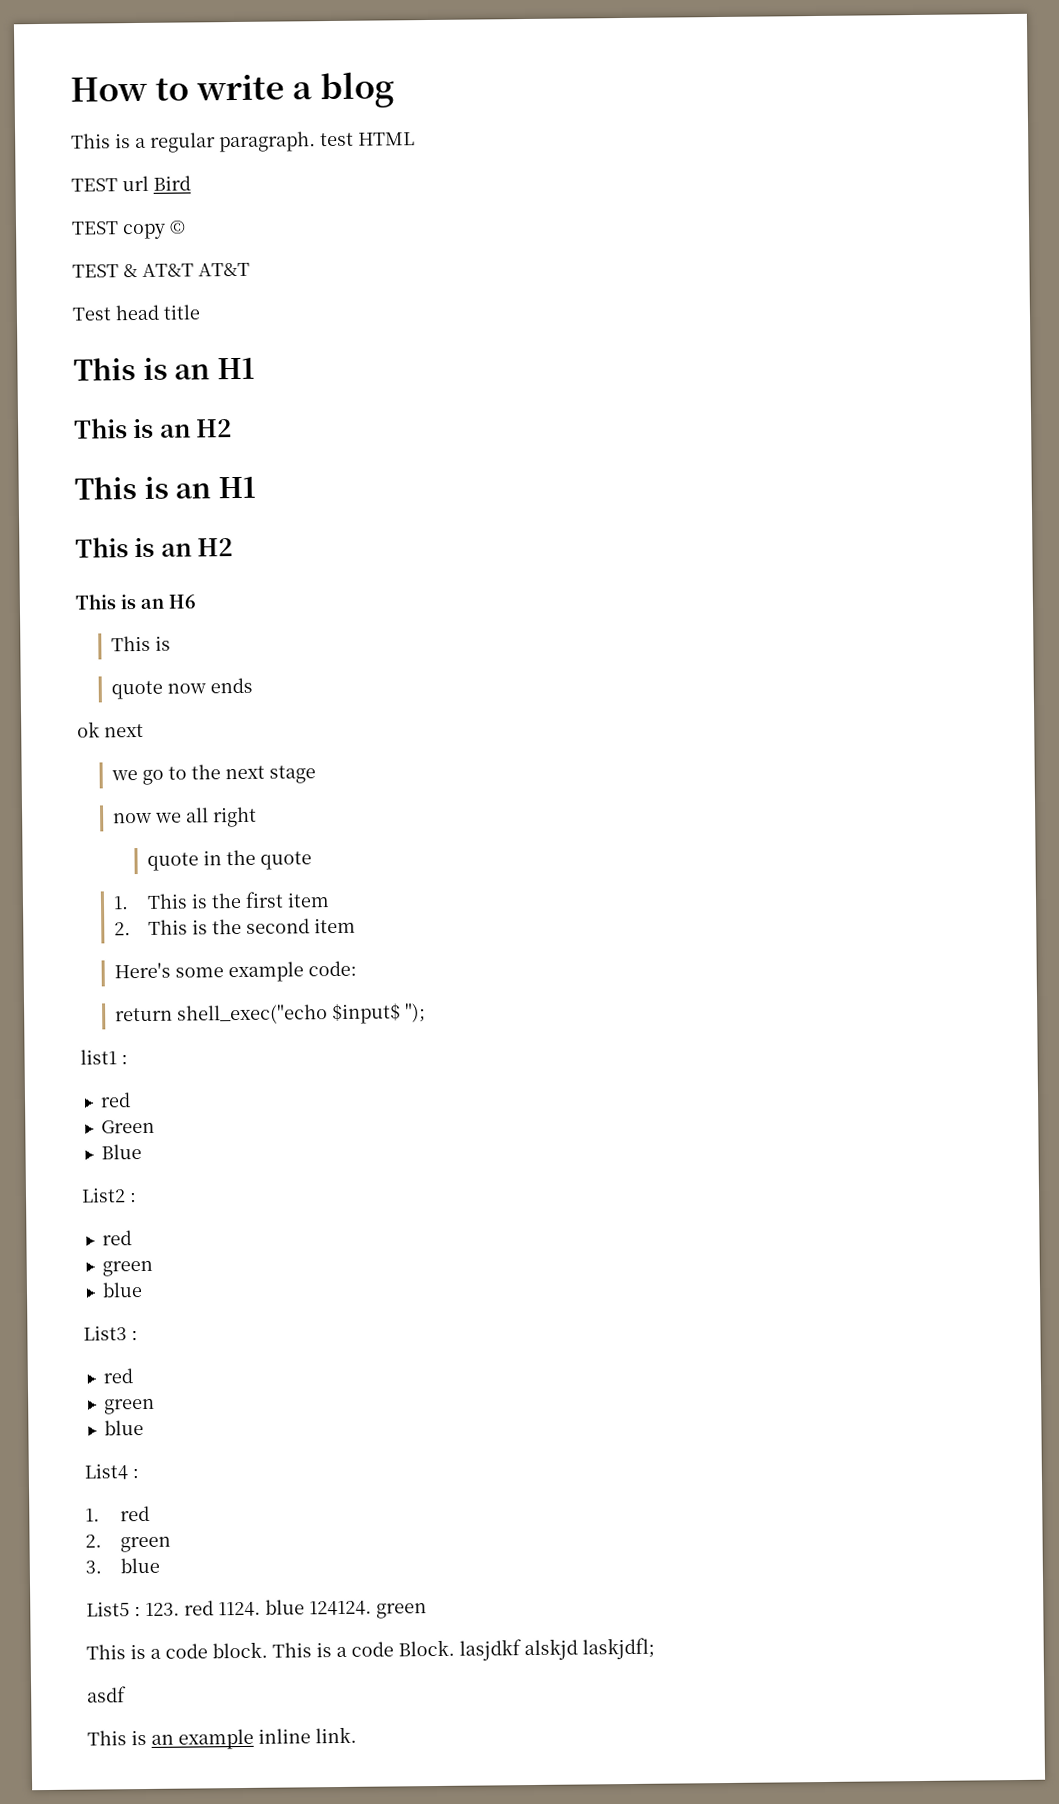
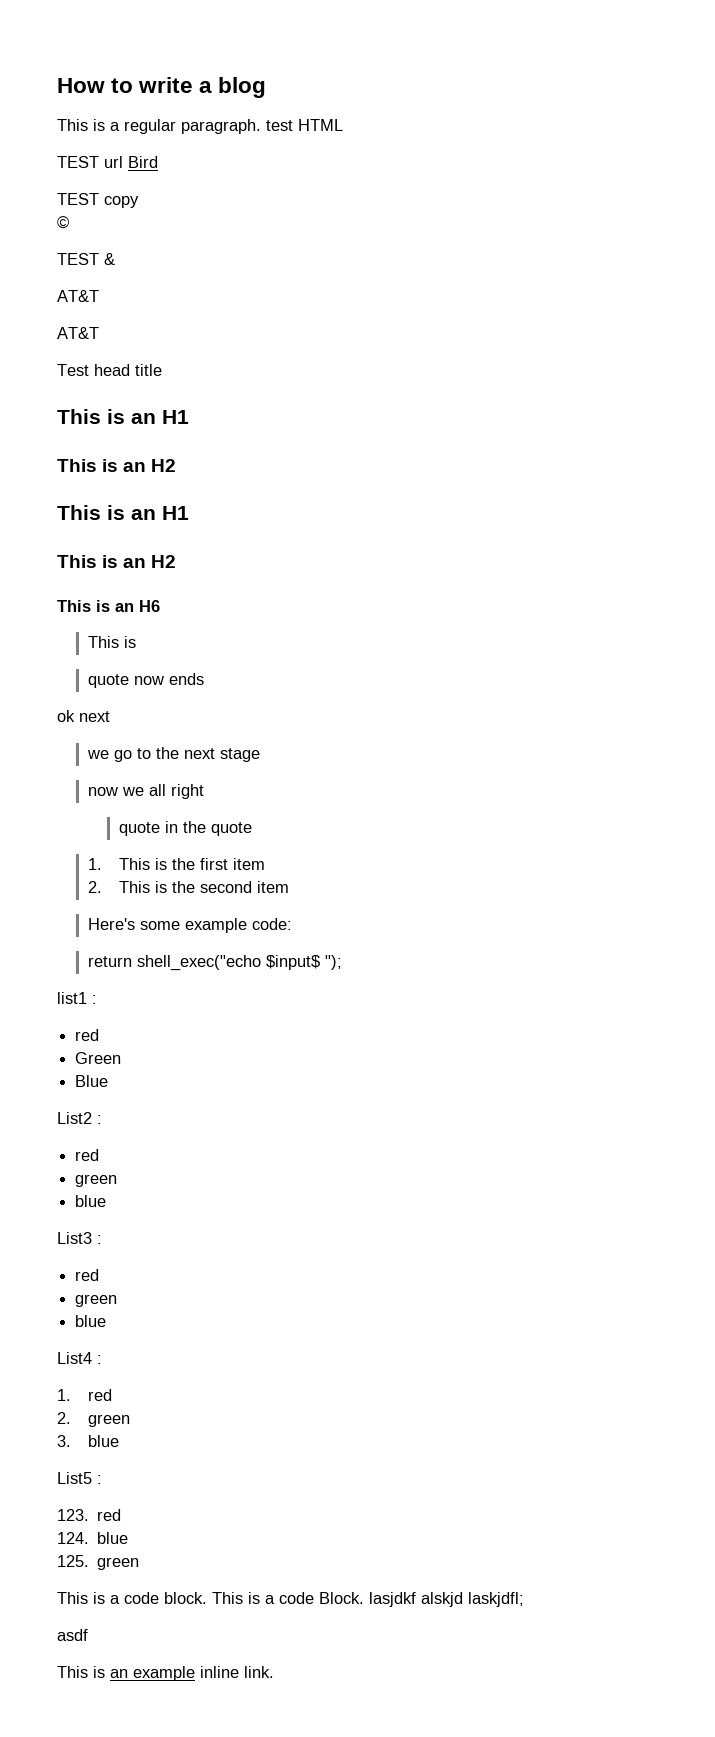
(166, 231) none -> (139, 202) //
[142,263,194,277] AT&T -> [57,290,99,302] // AT&T //
(141, 1611) none -> (102, 1479) //
[218,1599,372,1617] 1124. blue 124124. -> [57,1532,129,1544] [57,1555,89,1567] // 124. blue // 125.

